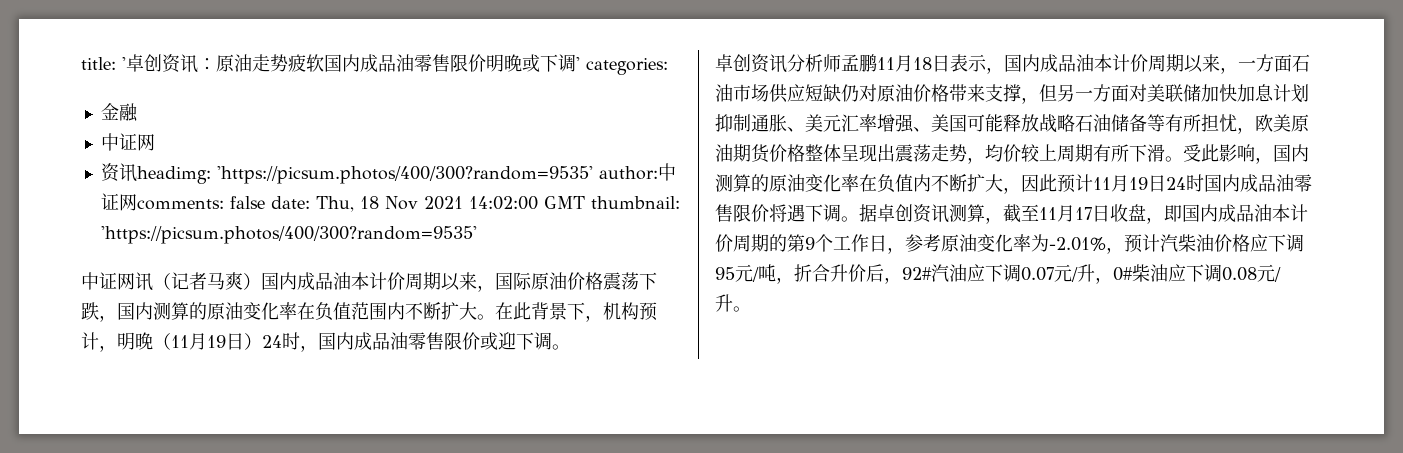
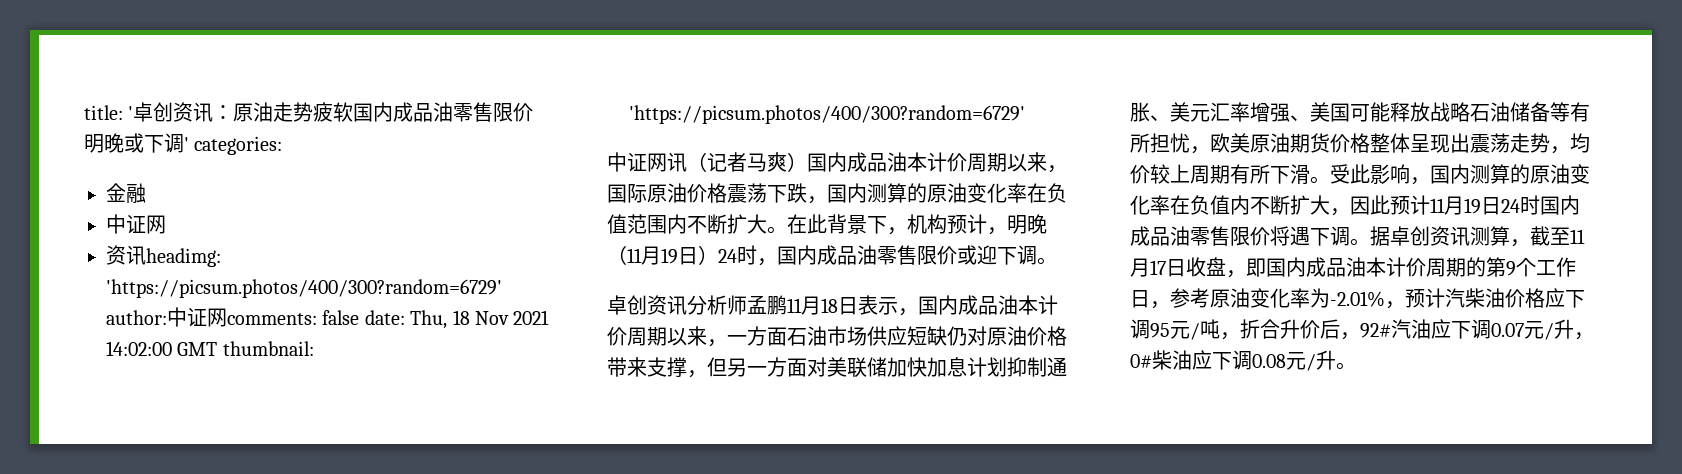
[216,166,593,184] 'https://picsum.photos/400/300?random=9535' -> [106,279,502,298] 'https://picsum.photos/400/300?random=6729'
[100,226,477,244] 'https://picsum.photos/400/300?random=9535' -> [629,105,1025,124] 'https://picsum.photos/400/300?random=6729'

